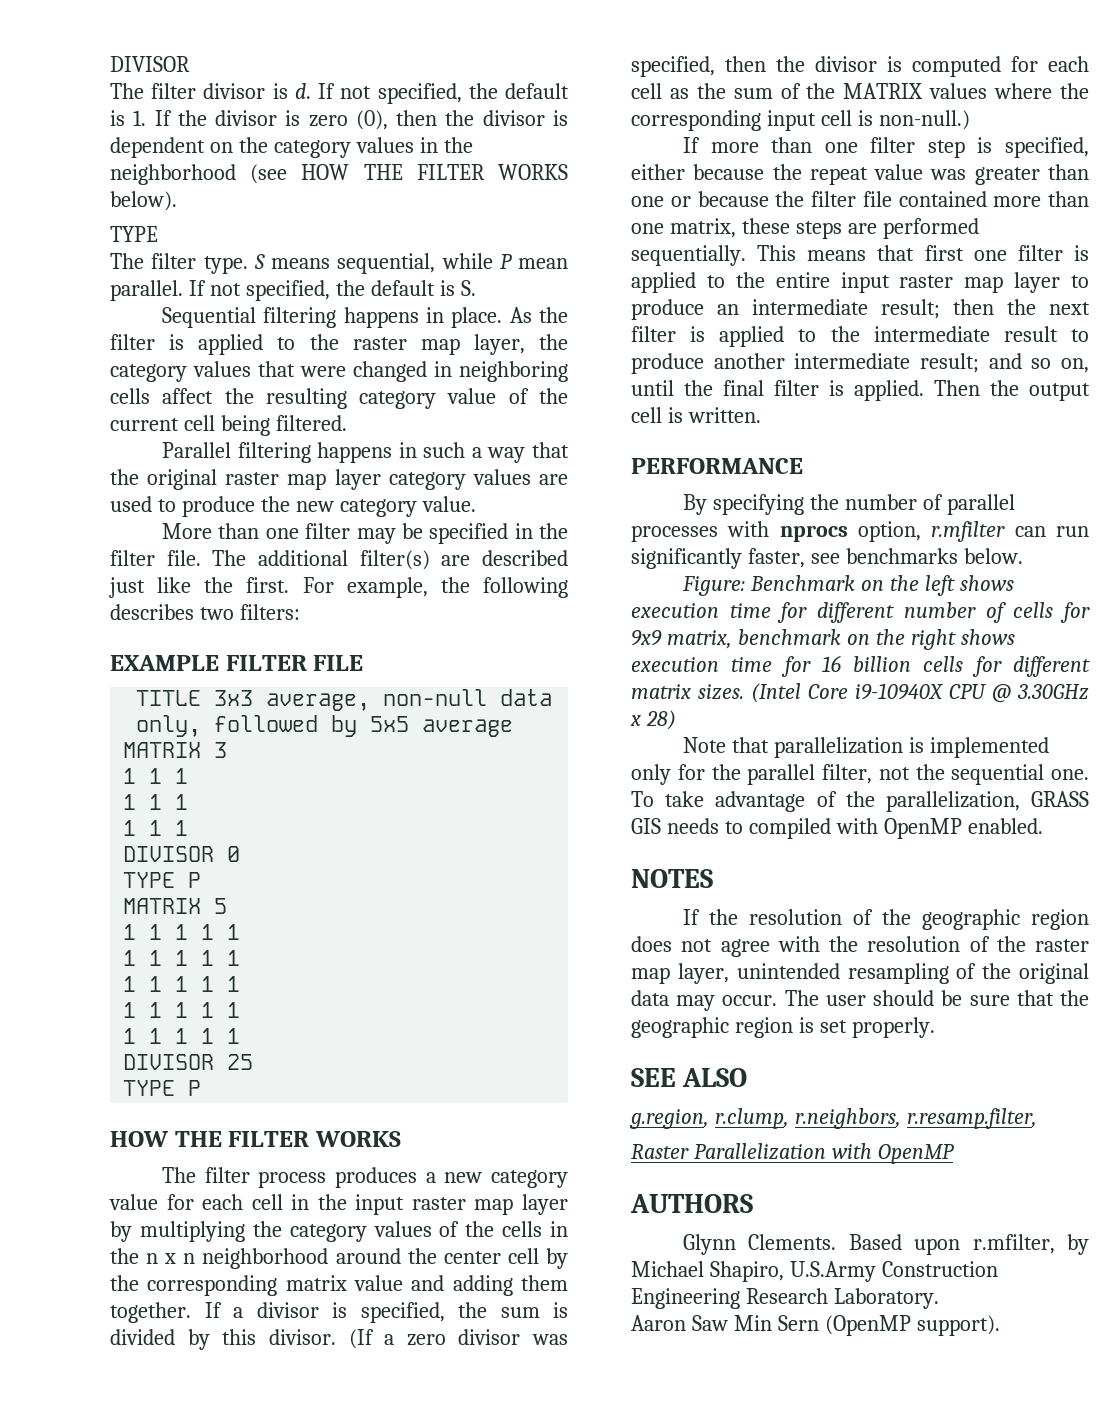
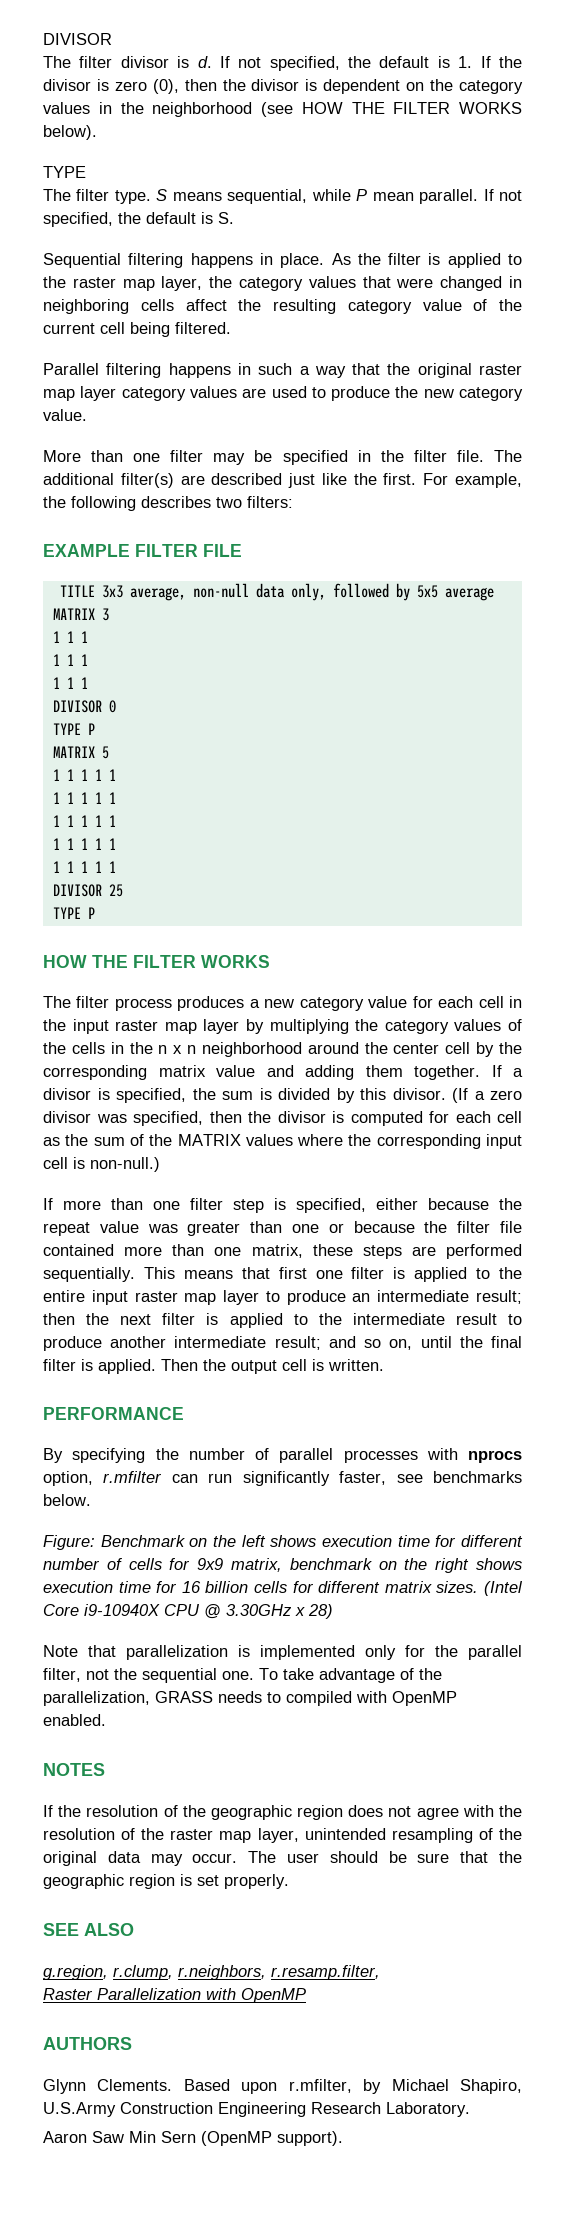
[631,818,661,834] GIS -> (213, 1697) none

